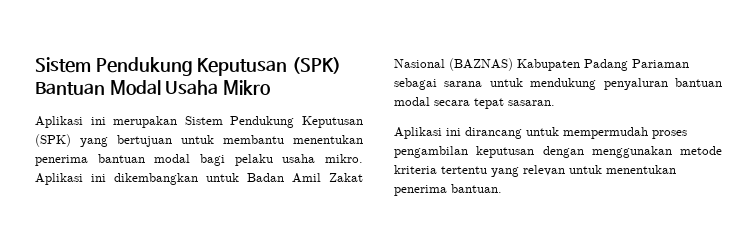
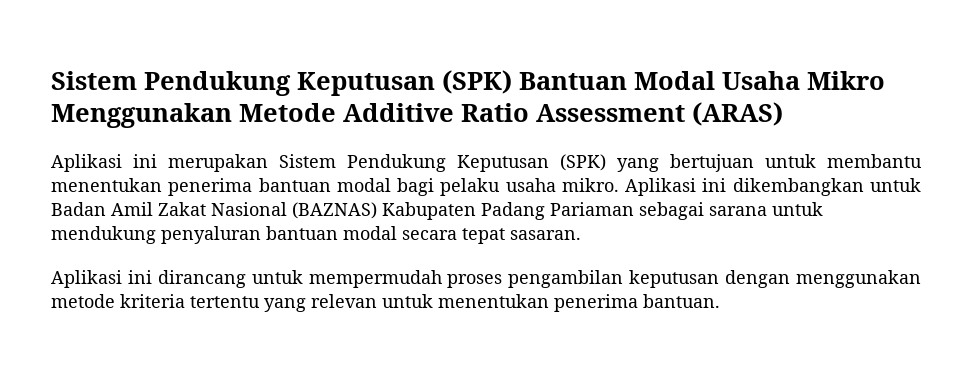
(271, 87) none -> [51,102,783,128] Menggunakan Metode Additive Ratio Assessment (ARAS)

